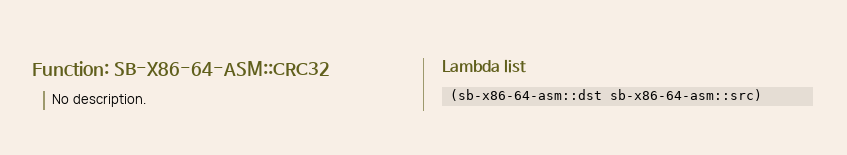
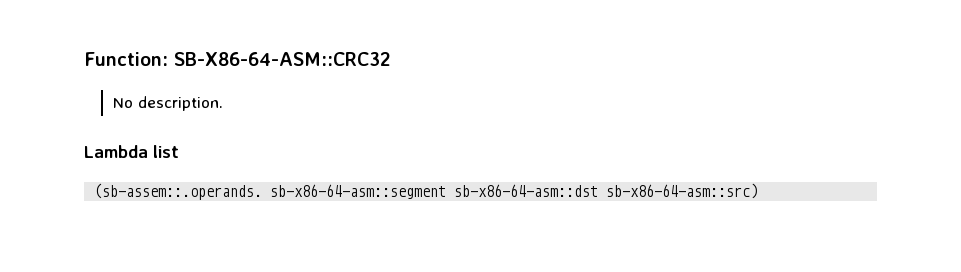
[449,89,602,101] (sb-x86-64-asm::dst -> [94,183,599,200] (sb-assem::.operands. sb-x86-64-asm::segment sb-x86-64-asm::dst

